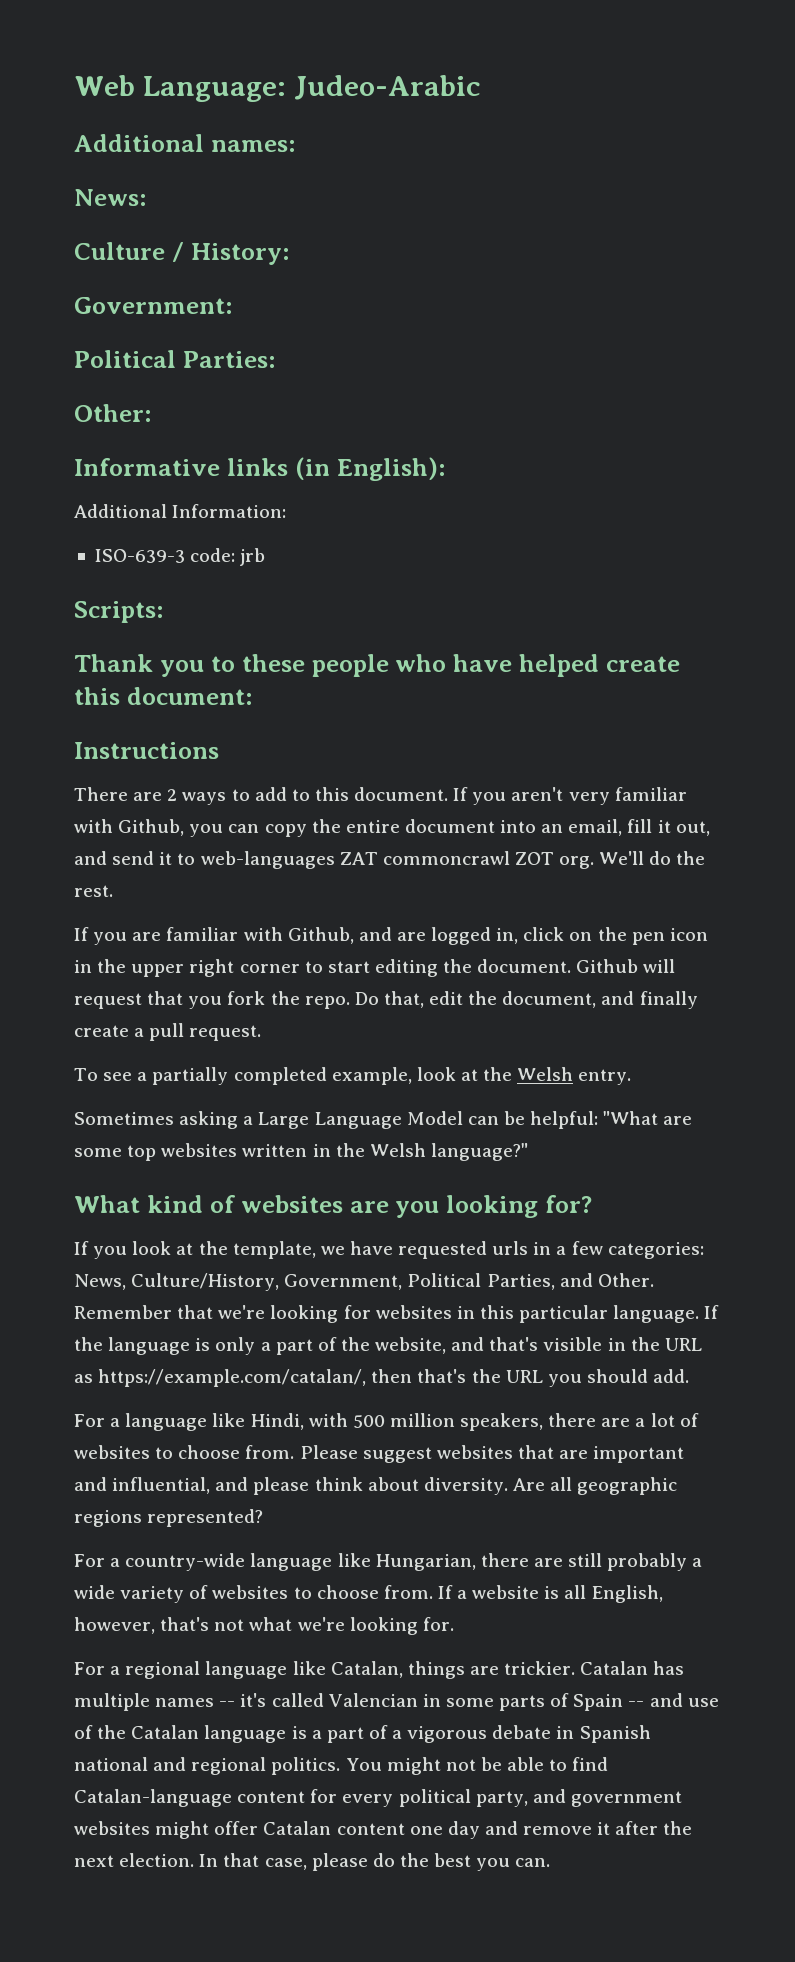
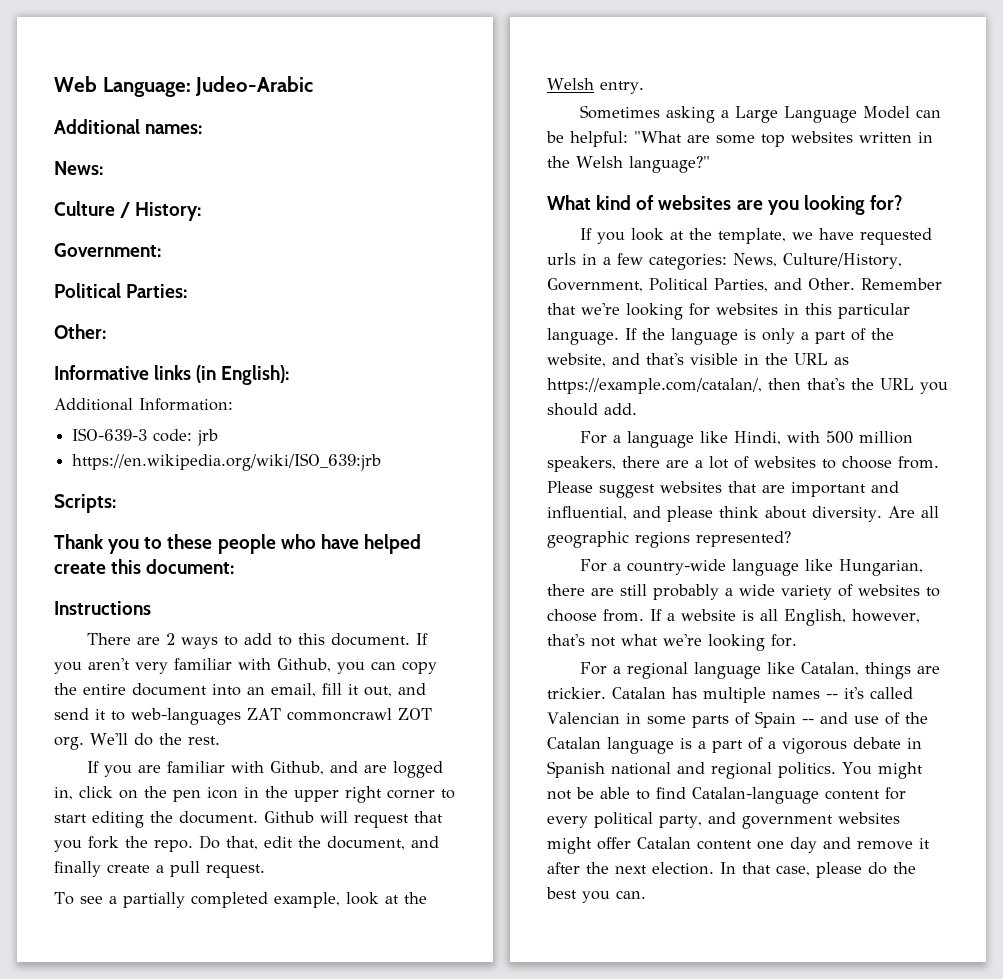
(266, 557) none -> [72,453,382,471] // https://en.wikipedia.org/wiki/ISO_639:jrb

